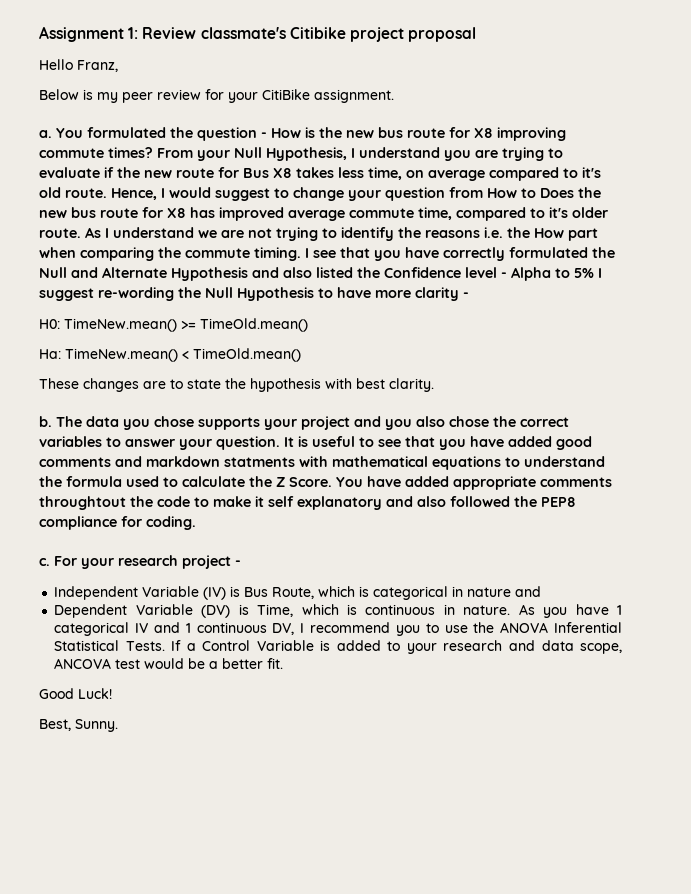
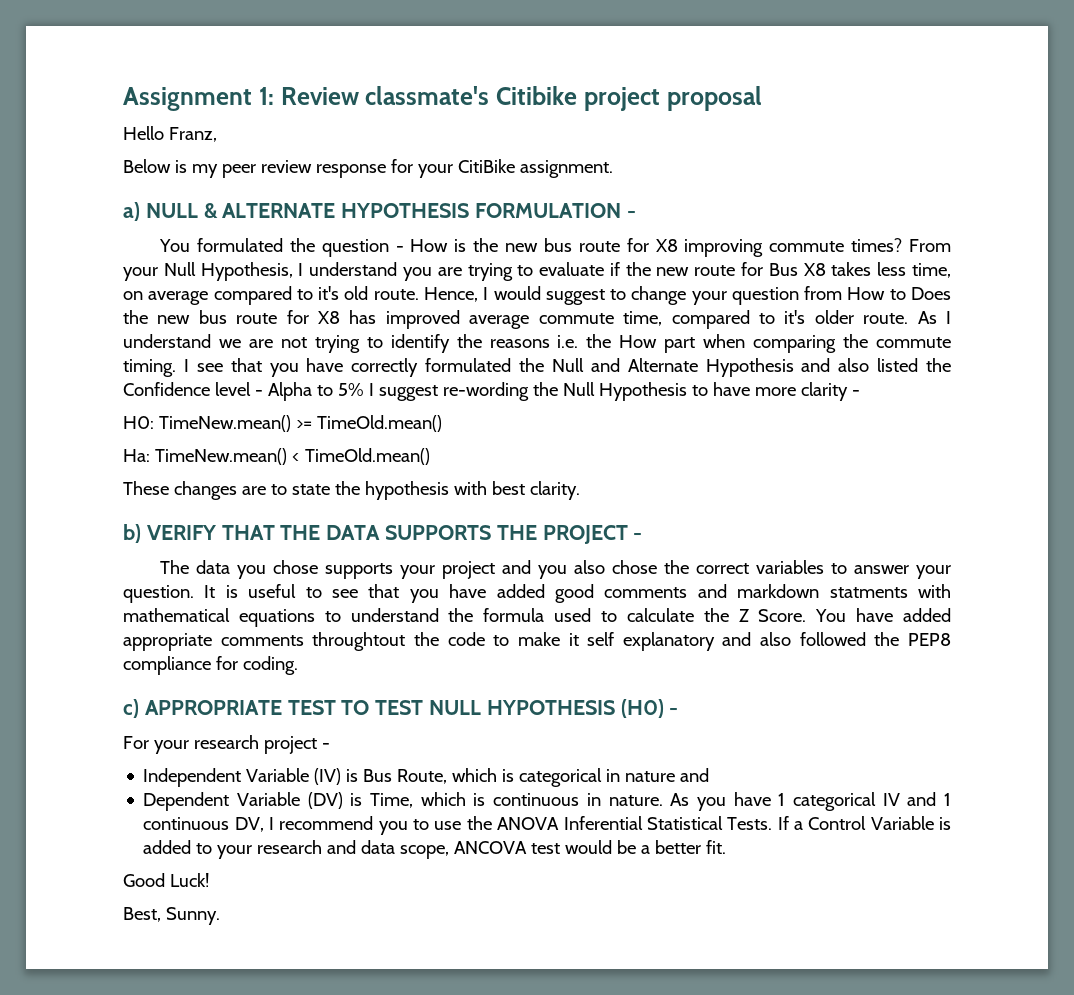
(201, 94) none -> [315,164,386,178] response
[39,130,52,138] a. -> [123,202,636,221] a) NULL & ALTERNATE HYPOTHESIS FORMULATION - //
[39,416,52,427] b. -> [123,524,643,544] b) VERIFY THAT THE DATA SUPPORTS THE PROJECT - //
[39,558,50,566] c. -> [123,699,679,718] c) APPROPRIATE TEST TO TEST NULL HYPOTHESIS (H0) - //

